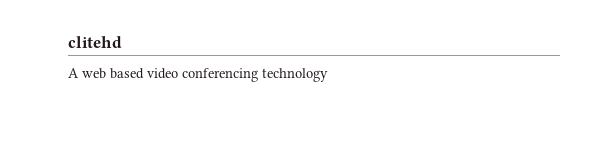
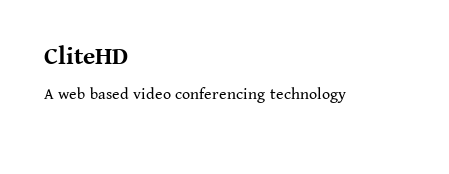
[68,36,122,48] clitehd -> [44,45,128,64] CliteHD

